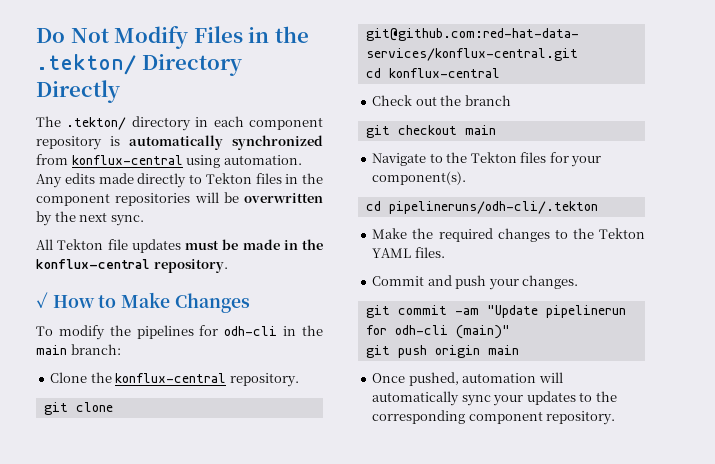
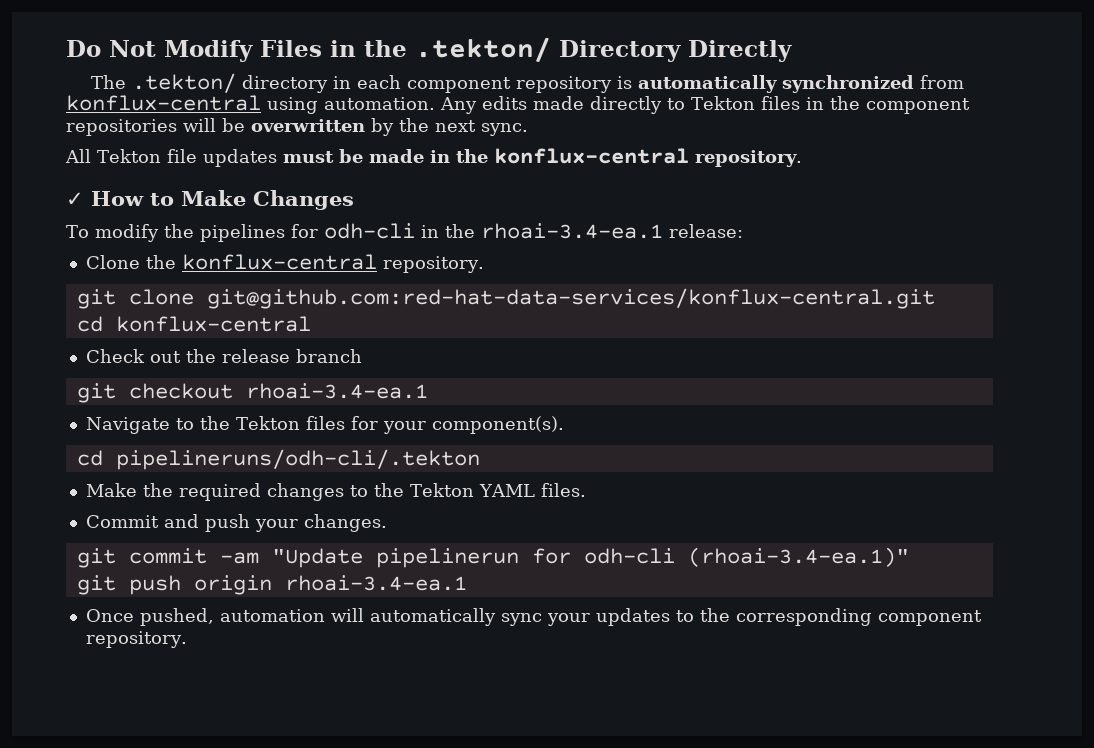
[36,344,121,355] main branch: -> [480,223,743,239] rhoai-3.4-ea.1 release:
(462, 100) none -> [221,349,290,363] release
[464,125,496,135] main -> [245,383,428,399] rhoai-3.4-ea.1
[455,325,510,339] (main)" -> [687,547,909,567] (rhoai-3.4-ea.1)"
[487,345,519,355] main -> [284,575,467,591] rhoai-3.4-ea.1

